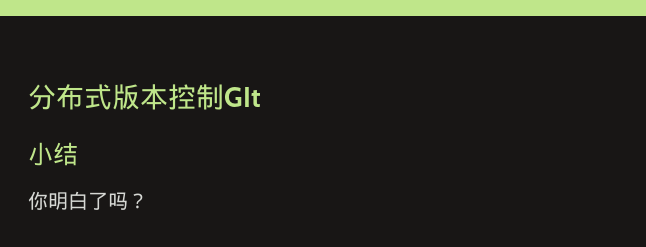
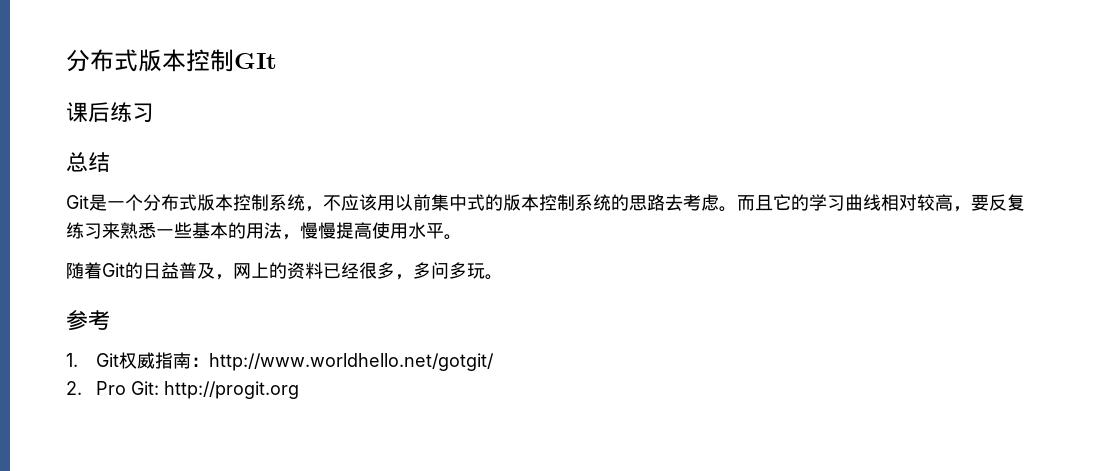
[28,142,78,166] [28,191,148,210] 小结 // 你明白了吗？ -> [66,102,154,123] [66,152,110,172] [66,194,1025,212] [66,222,462,240] [66,262,503,280] [66,310,110,331] [66,352,495,371] [66,381,300,399] 课后练习 // 总结 // Git是一个分布式版本控制系统，不应该用以前集中式的版本控制系统的思路去考虑。而且它的学习曲线相对较高，要反复练习来熟悉一些基本的用法，慢慢提高使用水平。 // 随着Git的日益普及，网上的资料已经很多，多问多玩。 // 参考 // 1. Git权威指南：http://www.worldhello.net/gotgit/ // 2. Pro Git: http://progit.org

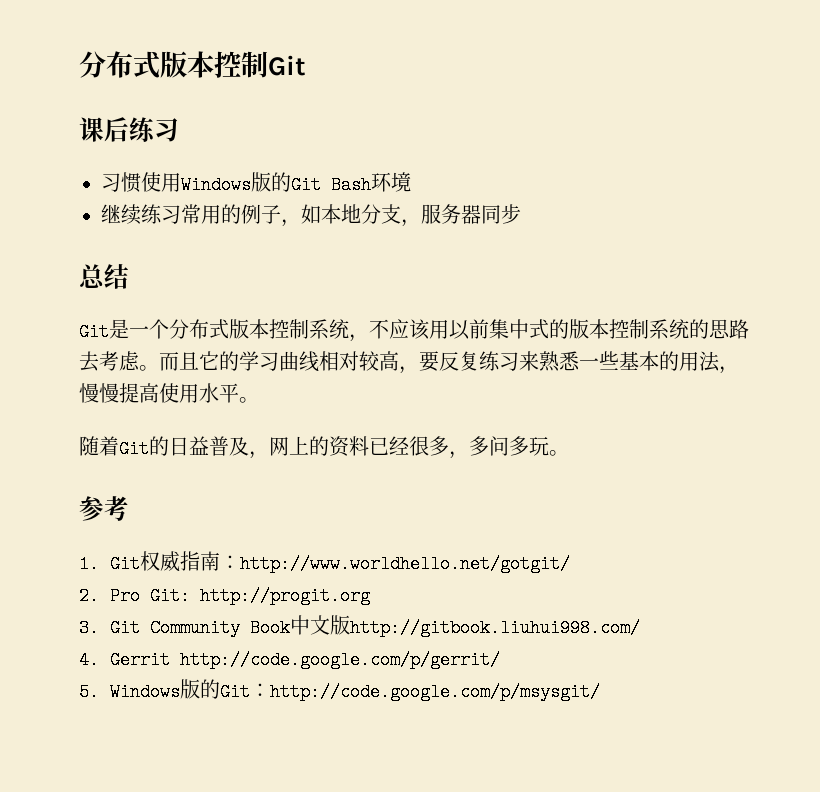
[66,49,277,72] 分布式版本控制GIt -> [79,51,306,79] 分布式版本控制Git
(154, 113) none -> [101,172,411,194] [101,204,521,227] // 习惯使用Windows版的Git Bash环境 // 继续练习常用的例子，如本地分支，服务器同步
(300, 390) none -> [79,615,640,637] [79,651,500,669] [79,679,600,701] // 3. Git Community Book中文版http://gitbook.liuhui998.com/ // 4. Gerrit http://code.google.com/p/gerrit/ // 5. Windows版的Git：http://code.google.com/p/msysgit/

